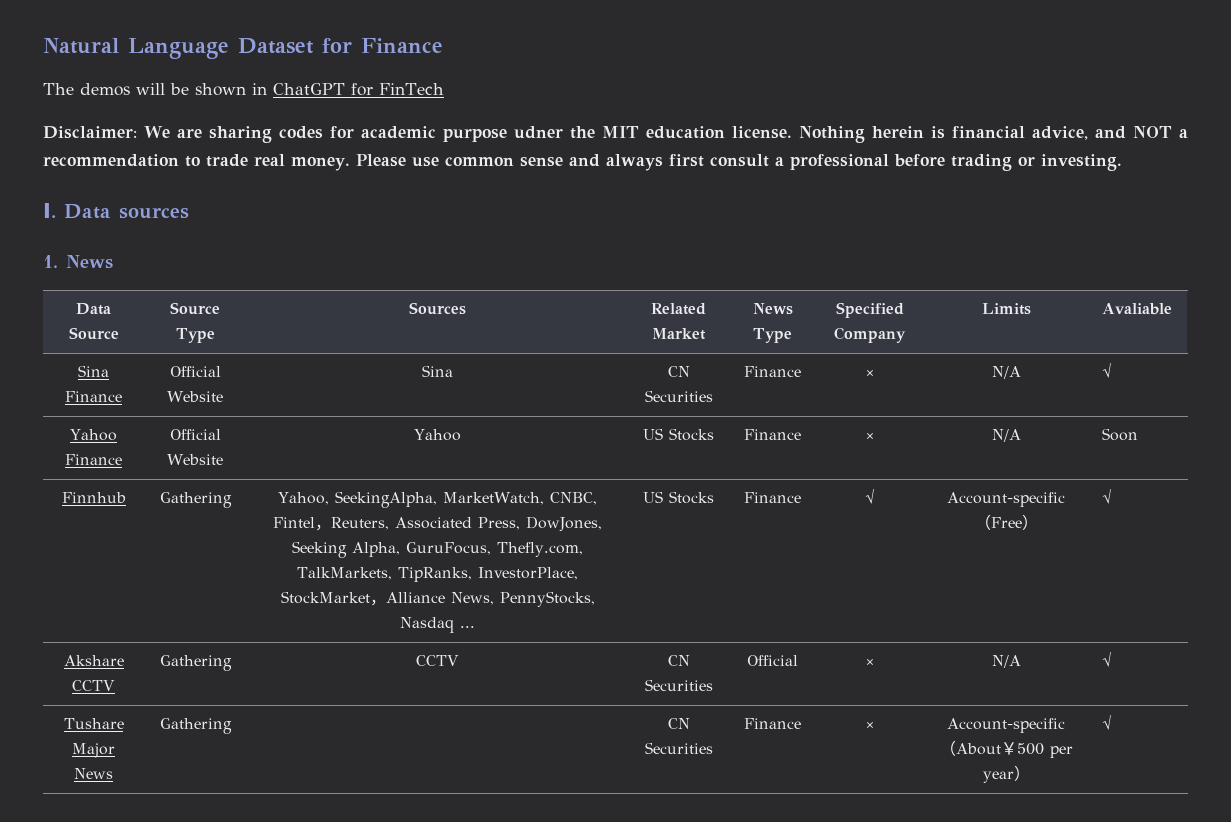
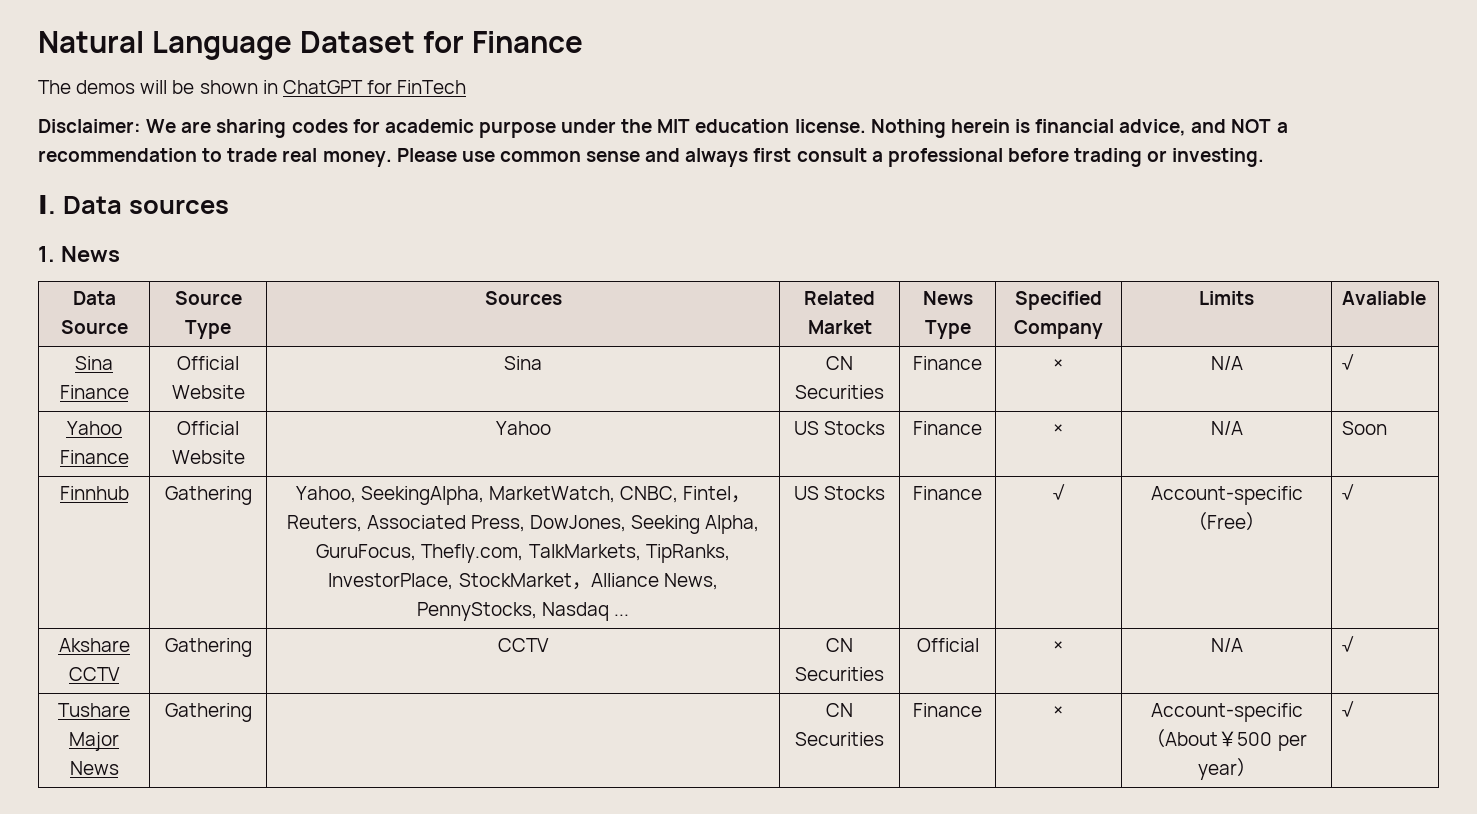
[513,126,563,139] udner -> [561,119,617,133] under

